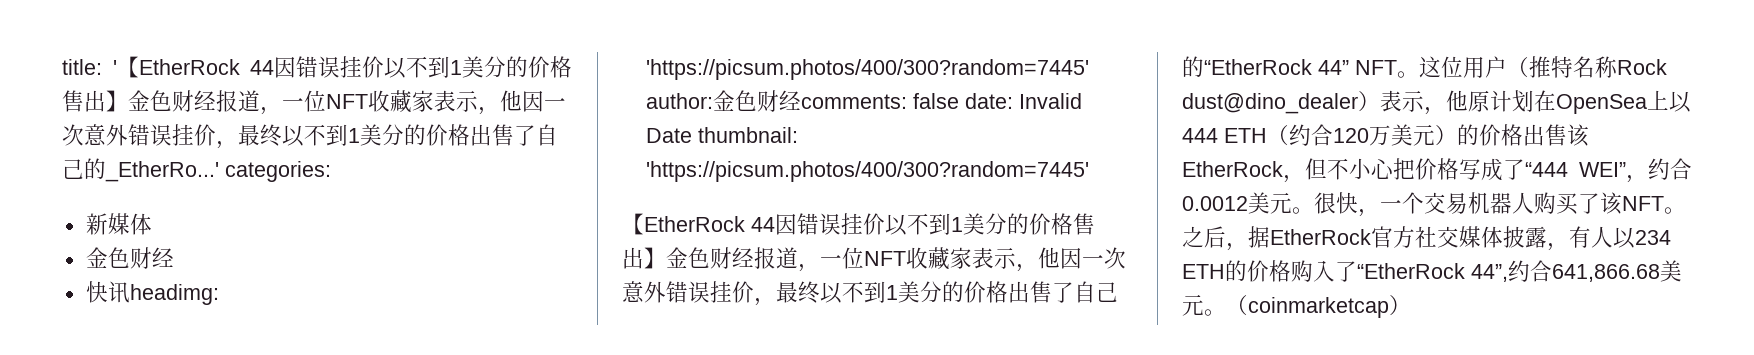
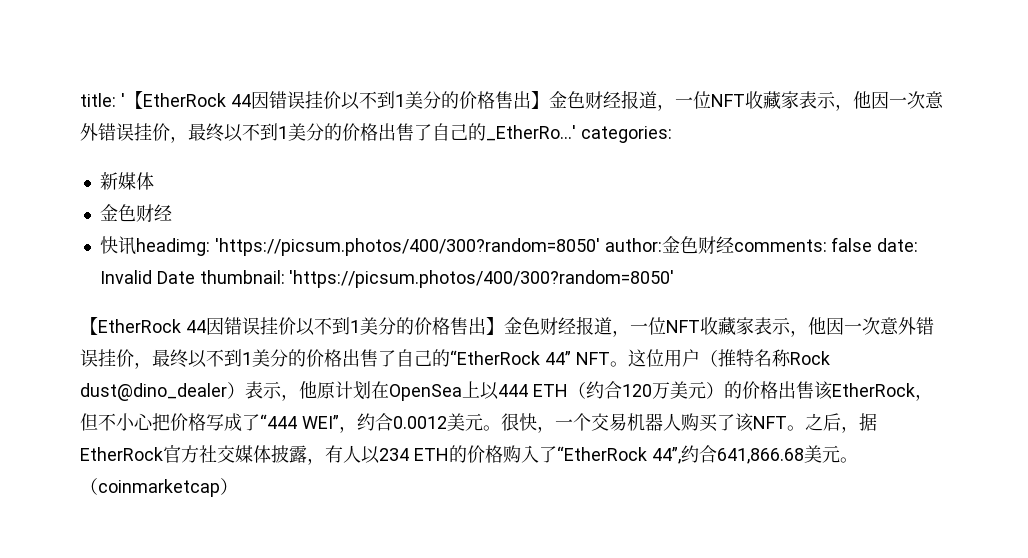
[645,59,1089,80] 'https://picsum.photos/400/300?random=7445' -> [214,238,600,256] 'https://picsum.photos/400/300?random=8050'
[645,161,1089,182] 'https://picsum.photos/400/300?random=7445' -> [289,270,675,288] 'https://picsum.photos/400/300?random=8050'

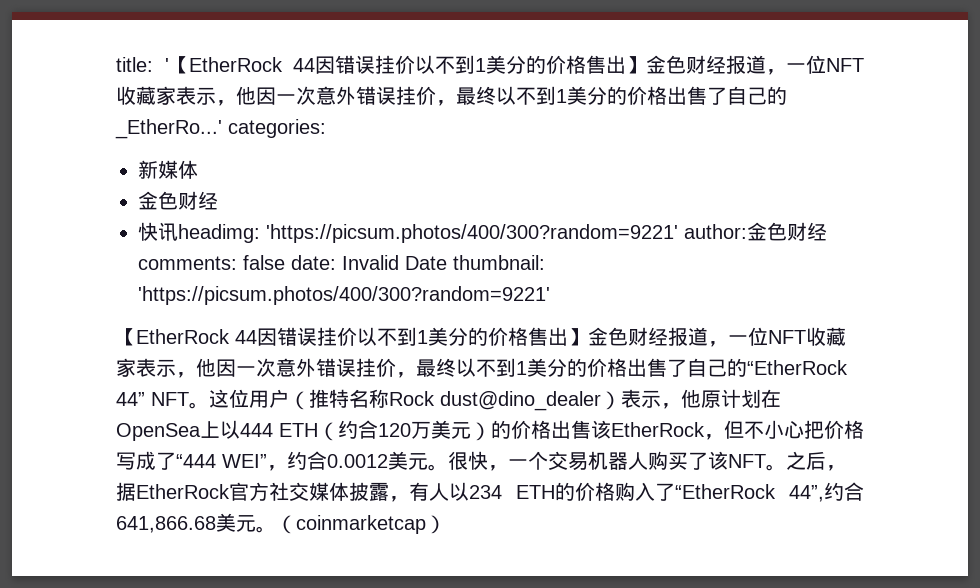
[214,238,600,256] 'https://picsum.photos/400/300?random=8050' -> [266,224,678,243] 'https://picsum.photos/400/300?random=9221'
[289,270,675,288] 'https://picsum.photos/400/300?random=8050' -> [138,286,550,305] 'https://picsum.photos/400/300?random=9221'

